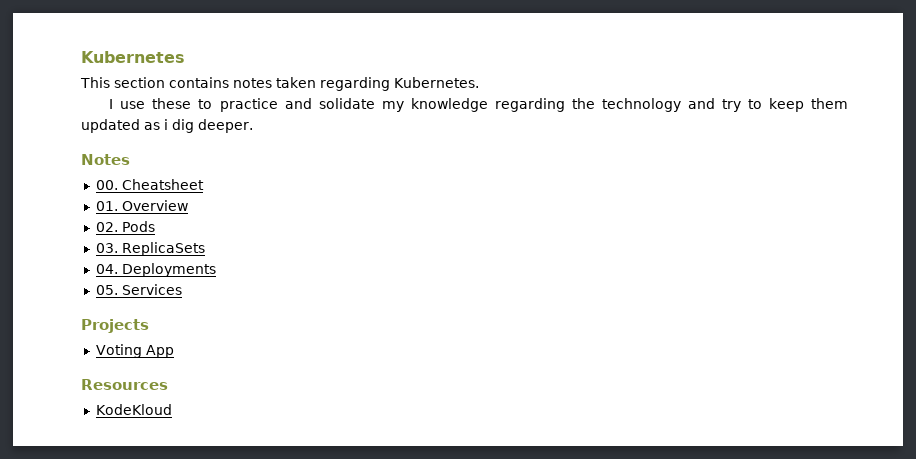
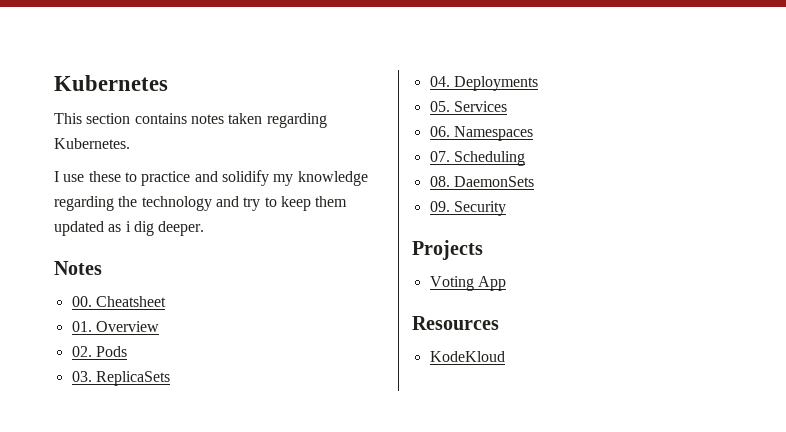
[318,98,375,109] solidate -> [221,170,269,186] solidify
(182, 289) none -> [429,126,533,141] [429,151,525,166] [429,176,534,187] [429,201,506,216] // 06. Namespaces // 07. Scheduling // 08. DaemonSets // 09. Security

